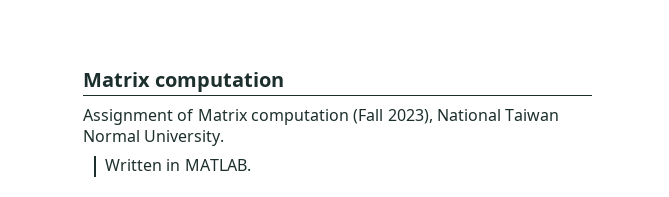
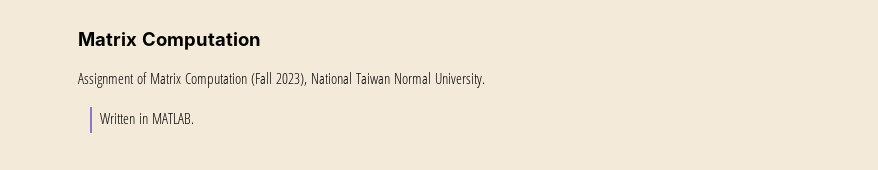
[83,72,285,92] Matrix computation -> [78,32,261,50] Matrix Computation
[250,109,349,125] computation -> [185,73,248,88] Computation

